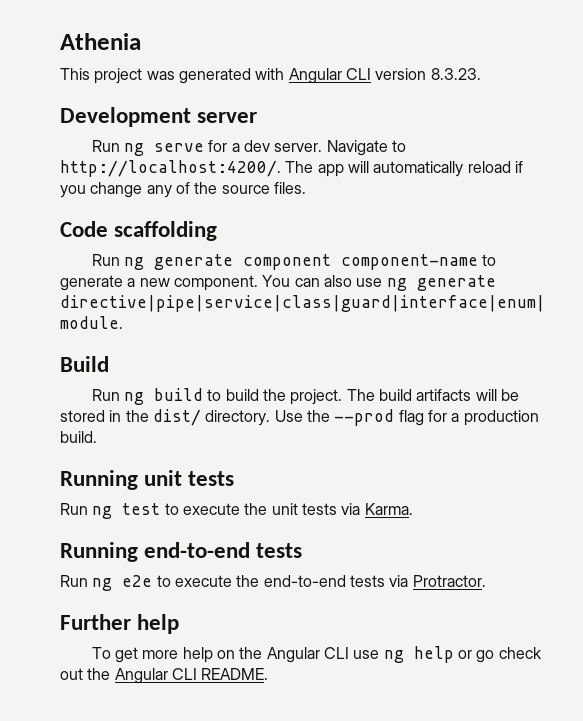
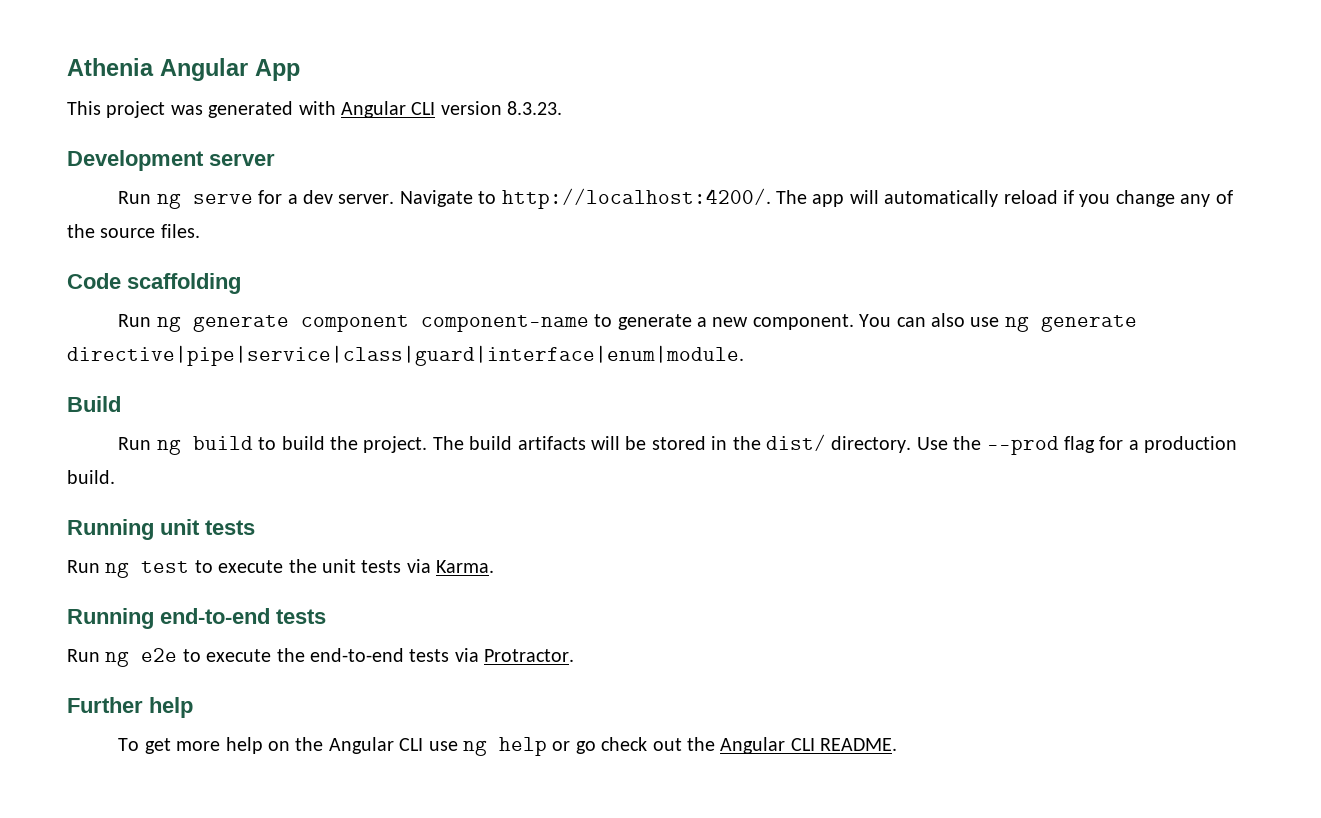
(141, 41) none -> [160,58,300,81] Angular App

